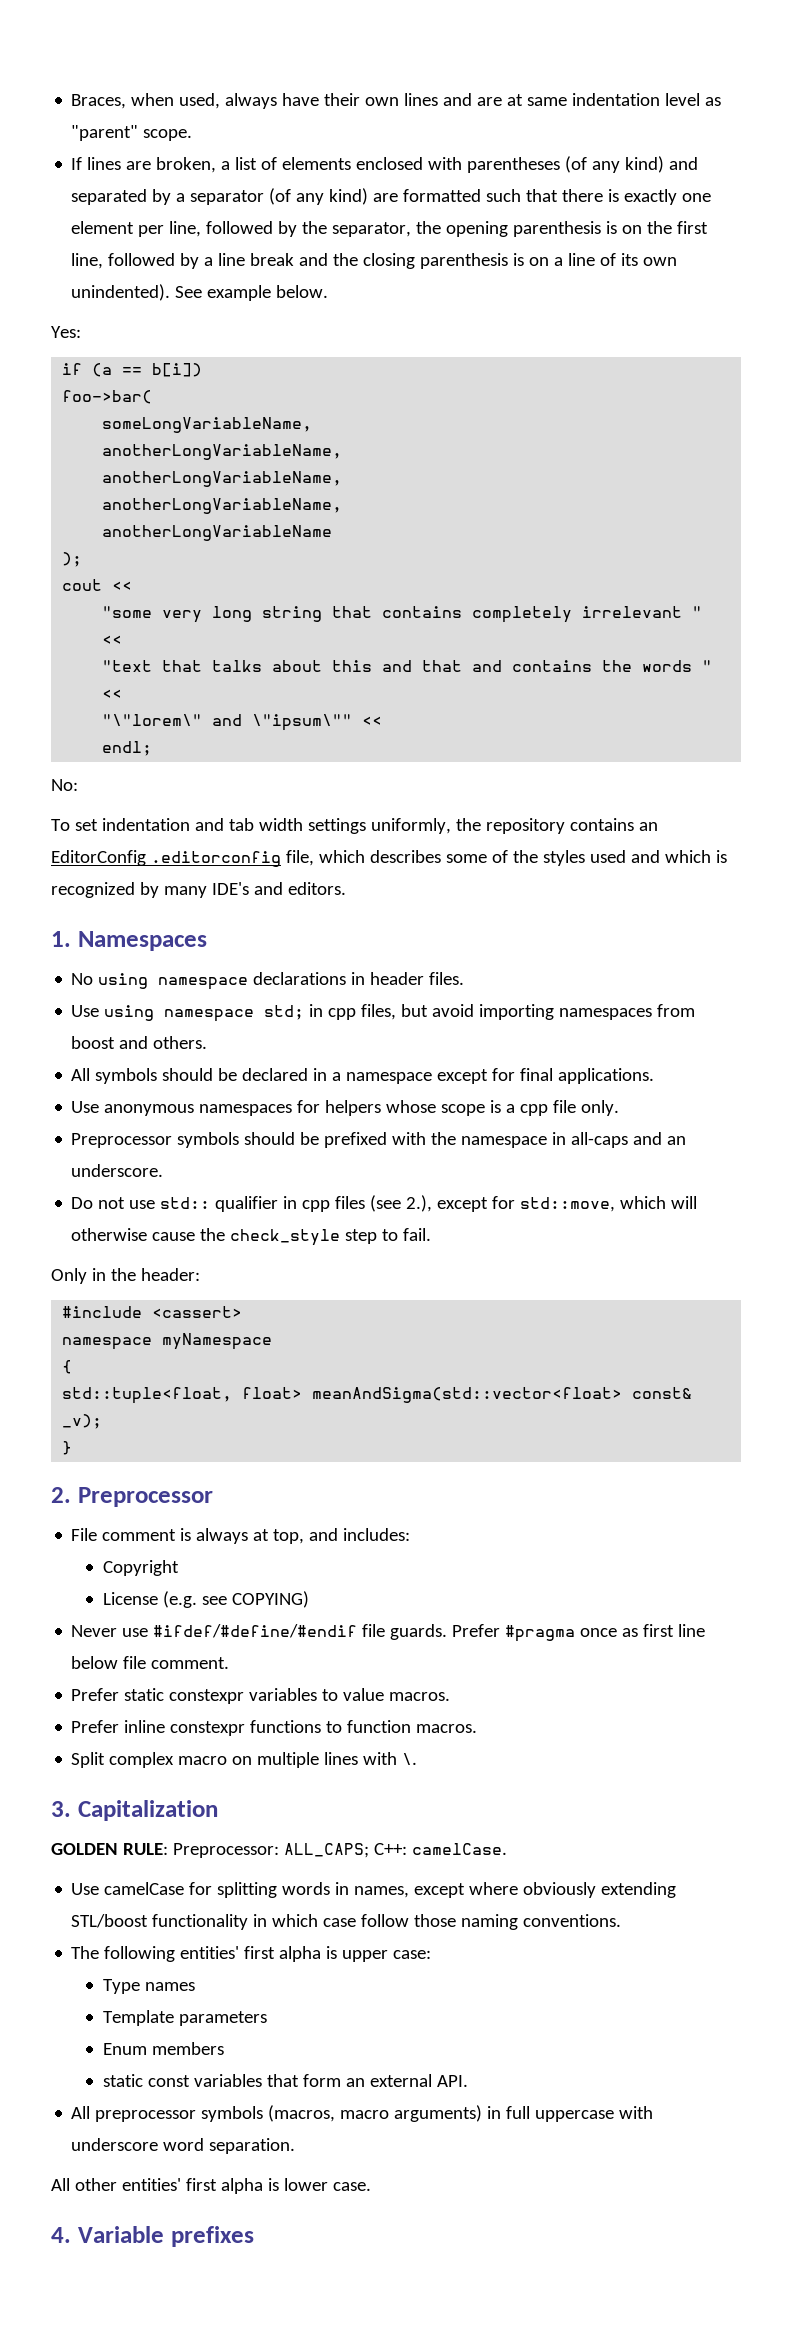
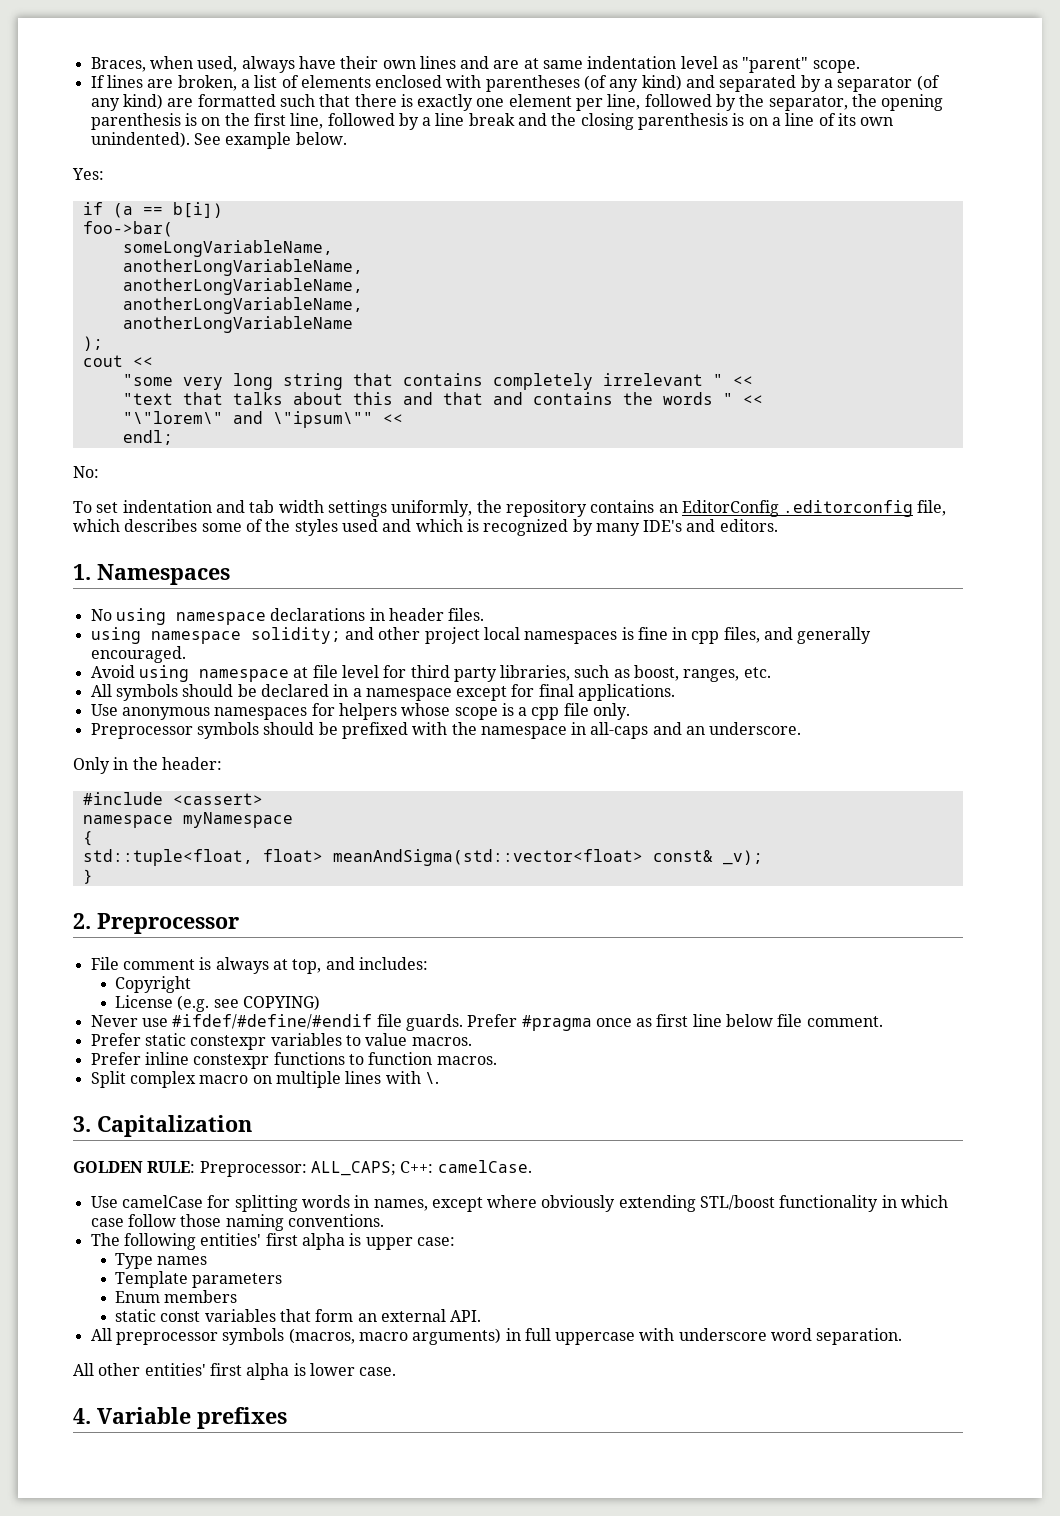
[71,1004,696,1022] [71,1036,208,1049] Use using namespace std; in cpp files, but avoid importing namespaces from boost and others. -> [90,627,872,644] [90,646,186,663] [90,665,771,682] using namespace solidity; and other project local namespaces is fine in cpp files, and generally encouraged. // Avoid using namespace at file level for third party libraries, such as boost, ranges, etc.
[71,1195,698,1212] [71,1228,432,1246] // Do not use std:: qualifier in cpp files (see 2.), except for std::move, which will otherwise cause the check_style step to fail. -> (802, 728) none

